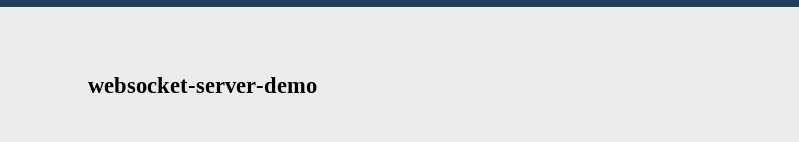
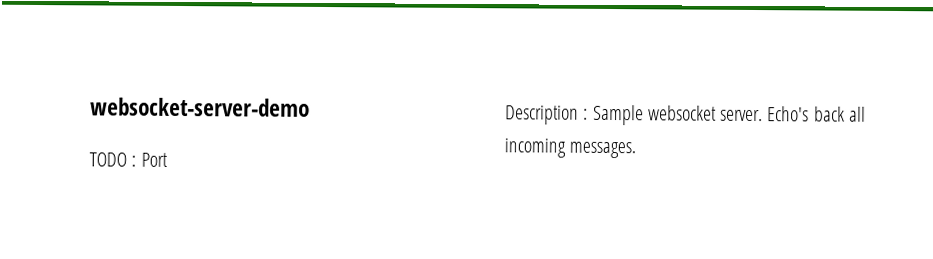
(317, 85) none -> [89,152,168,167] [505,104,866,126] [504,138,637,159] // TODO : Port // Description : Sample websocket server. Echo's back all incoming messages.

